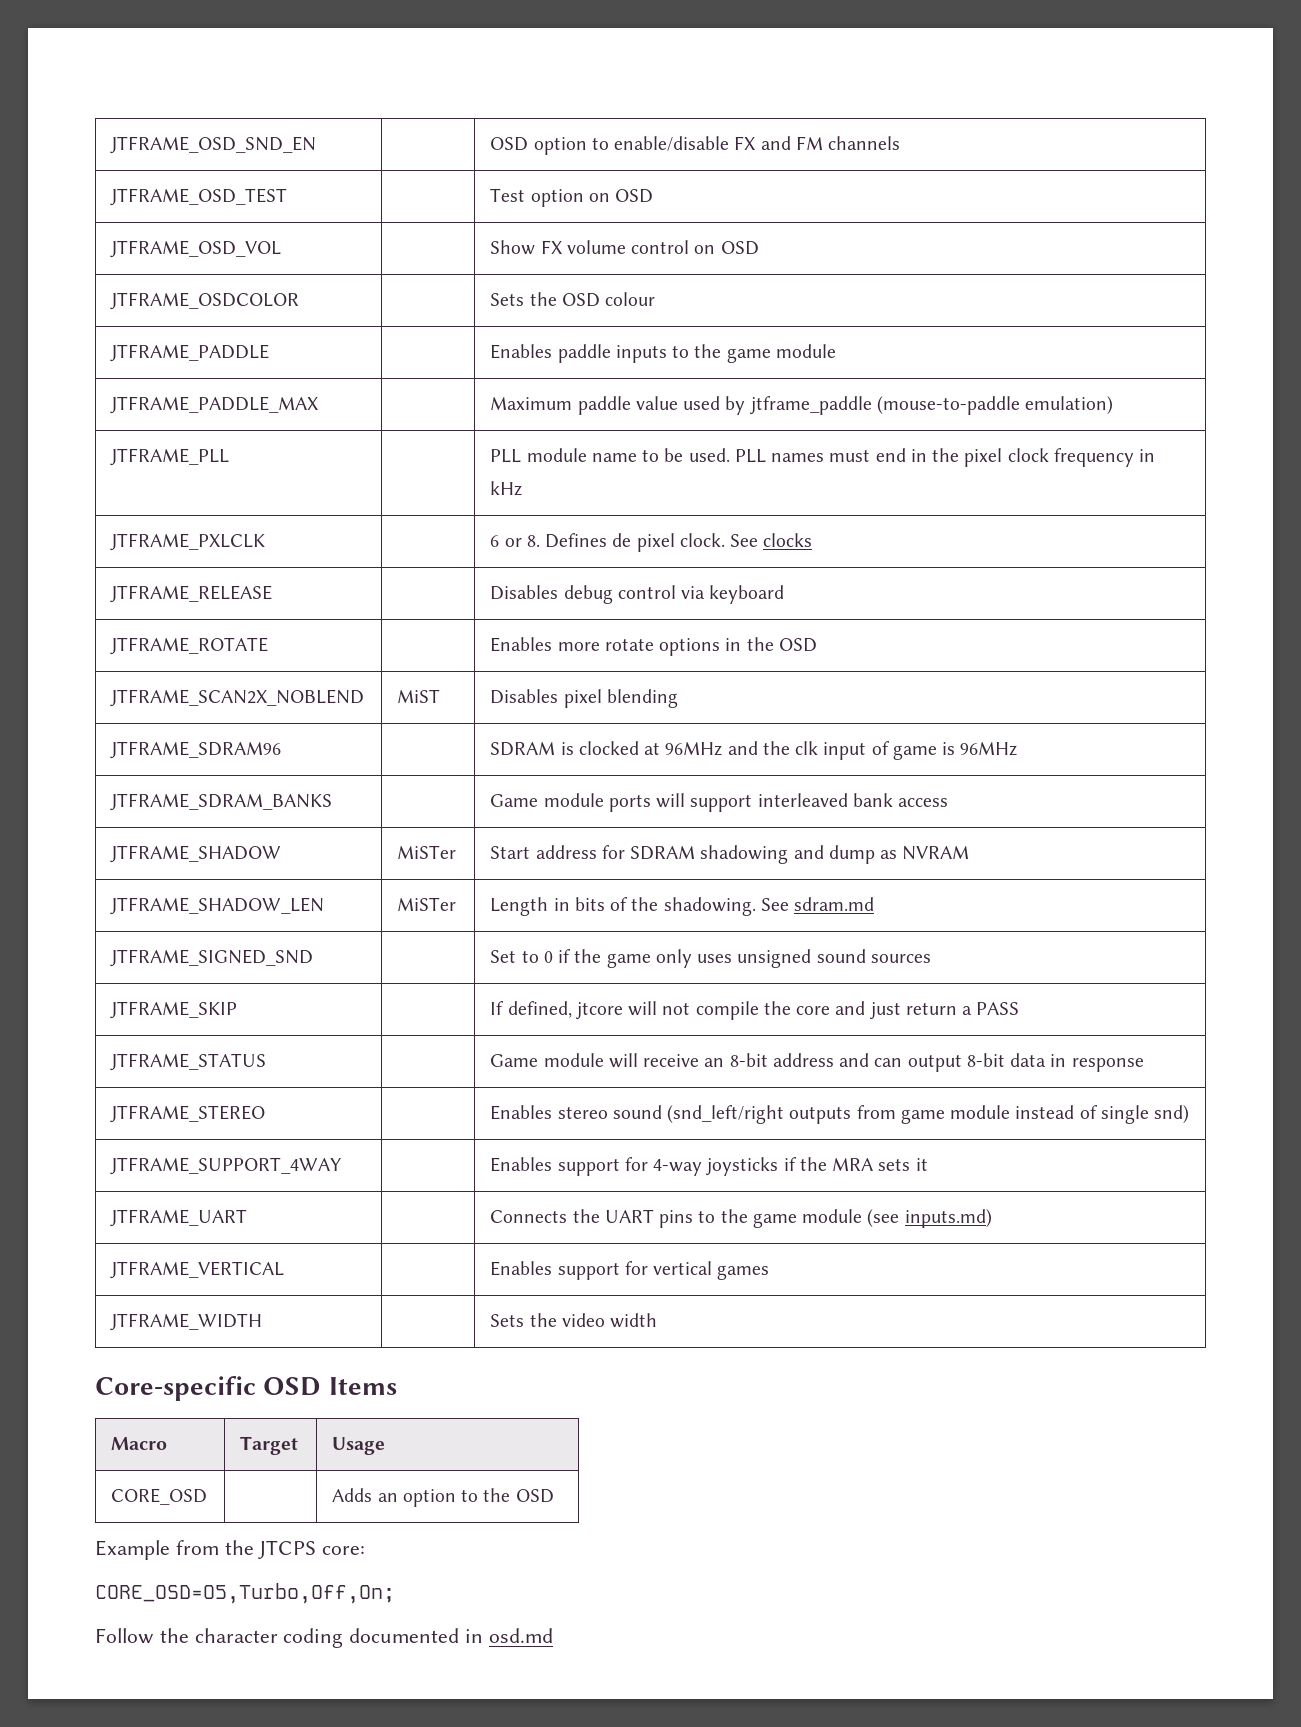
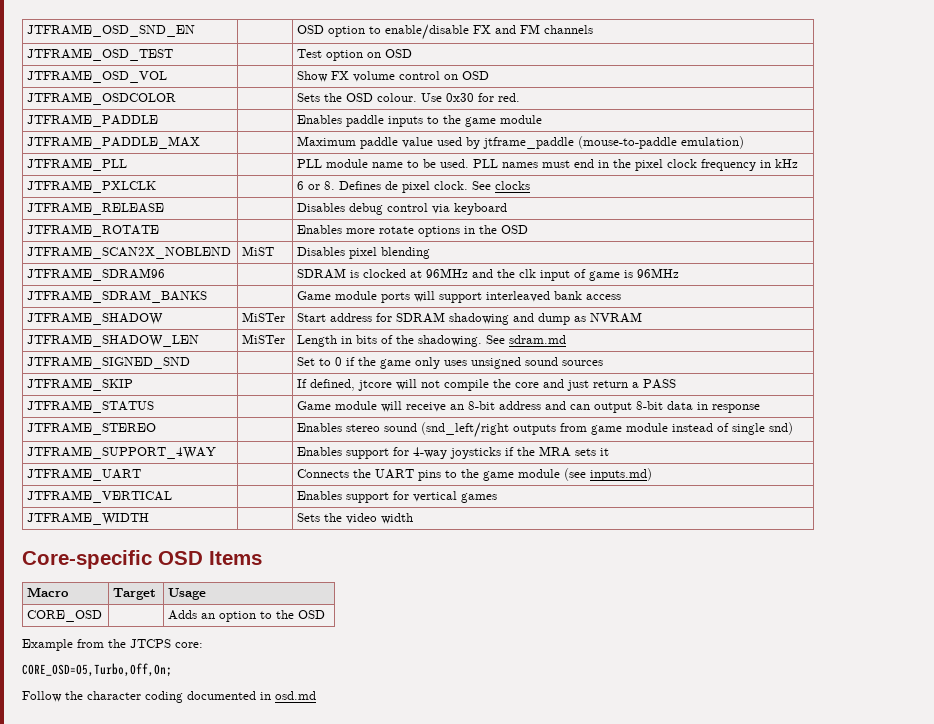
[605,292,656,306] colour -> [377,93,521,102] colour. Use 0x30 for red.

